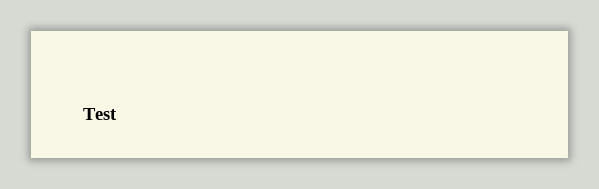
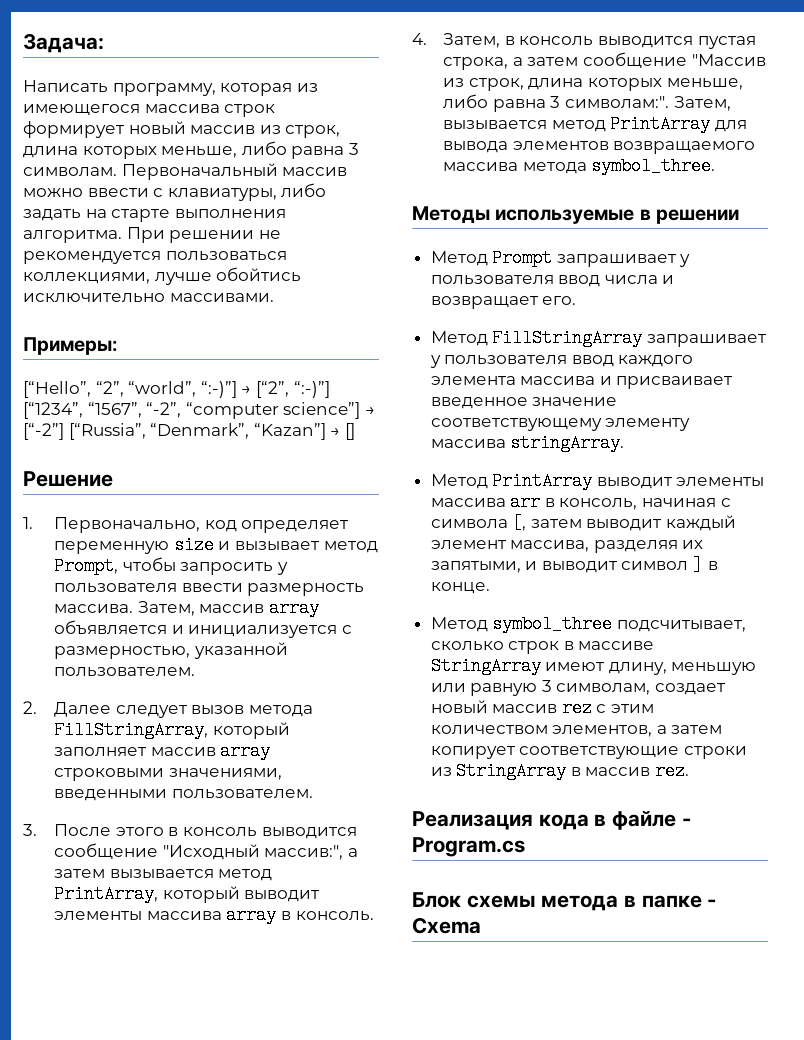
[83,108,117,120] Test -> [23,33,104,53] [23,80,318,96] [23,104,276,117] [23,121,341,138] [23,141,359,159] [23,163,348,180] [23,183,327,201] [23,209,286,222] [23,227,281,243] [23,251,287,264] [23,267,302,285] [23,293,274,303] [23,337,118,355] [23,381,330,398] [23,402,375,419] [23,423,355,440] [23,471,113,487] [23,517,349,533] [54,536,378,554] [54,557,288,575] [54,583,365,596] [54,599,319,617] [54,620,352,638] [54,642,288,659] [54,667,196,677] [23,701,313,718] [54,721,290,739] [54,742,271,760] [54,768,282,781] [54,789,313,801] [23,824,357,839] [54,843,358,860] [54,869,273,881] [54,885,320,903] [54,906,374,924] [412,33,756,49] [443,52,766,70] [443,78,743,91] [443,94,731,112] [443,115,747,133] [443,141,756,154] [443,157,716,175] [412,206,739,224] [430,249,691,267] [430,275,675,287] [430,296,577,309] [430,329,766,347] [429,355,694,368] [430,376,733,389] [430,397,618,409] [430,418,691,431] [430,434,625,452] [430,472,765,490] [430,493,731,511] [430,514,737,532] [430,540,704,553] [430,556,718,574] [430,582,490,594] [430,615,746,633] [430,641,655,654] [430,657,757,675] [430,680,726,696] [430,699,655,717] [430,725,723,737] [430,746,747,759] [430,762,690,780] [412,811,691,830] [412,837,525,857] [412,892,717,911] [412,917,481,934] Задача: // Написать программу, которая из имеющегося массива строк формирует новый массив из строк, длина которых меньше, либо равна 3 символам. Первоначальный массив можно ввести с клавиатуры, либо задать на старте выполнения алгоритма. При решении не рекомендуется пользоваться коллекциями, лучше обойтись исключительно массивами. // Примеры: // [“Hello”, “2”, “world”, “:-)”] → [“2”, “:-)”] [“1234”, “1567”, “-2”, “computer science”] → [“-2”] [“Russia”, “Denmark”, “Kazan”] → [] // Решение // 1. Первоначально, код определяет переменную size и вызывает метод Prompt, чтобы запросить у пользователя ввести размерность массива. Затем, массив array объявляется и инициализуется с размерностью, указанной пользователем. // 2. Далее следует вызов метода FillStringArray, который заполняет массив array строковыми значениями, введенными пользователем. // 3. После этого в консоль выводится сообщение "Исходный массив:", а затем вызывается метод PrintArray, который выводит элементы массива array в консоль. // 4. Затем, в консоль выводится пустая строка, а затем сообщение "Массив из строк, длина которых меньше, либо равна 3 символам:". Затем, вызывается метод PrintArray для вывода элементов возвращаемого массива метода symbol_three. // Методы используемые в решении // Метод Prompt запрашивает у пользователя ввод числа и возвращает его. // Метод FillStringArray запрашивает у пользователя ввод каждого элемента массива и присваивает введенное значение соответствующему элементу массива stringArray. // Метод PrintArray выводит элементы массива arr в консоль, начиная с символа [, затем выводит каждый элемент массива, разделяя их запятыми, и выводит символ ] в конце. // Метод symbol_three подсчитывает, сколько строк в массиве StringArray имеют длину, меньшую или равную 3 символам, создает новый массив rez с этим количеством элементов, а затем копирует соответствующие строки из StringArray в массив rez. // Реализация кода в файле - Program.cs // Блок схемы метода в папке - Cxema

